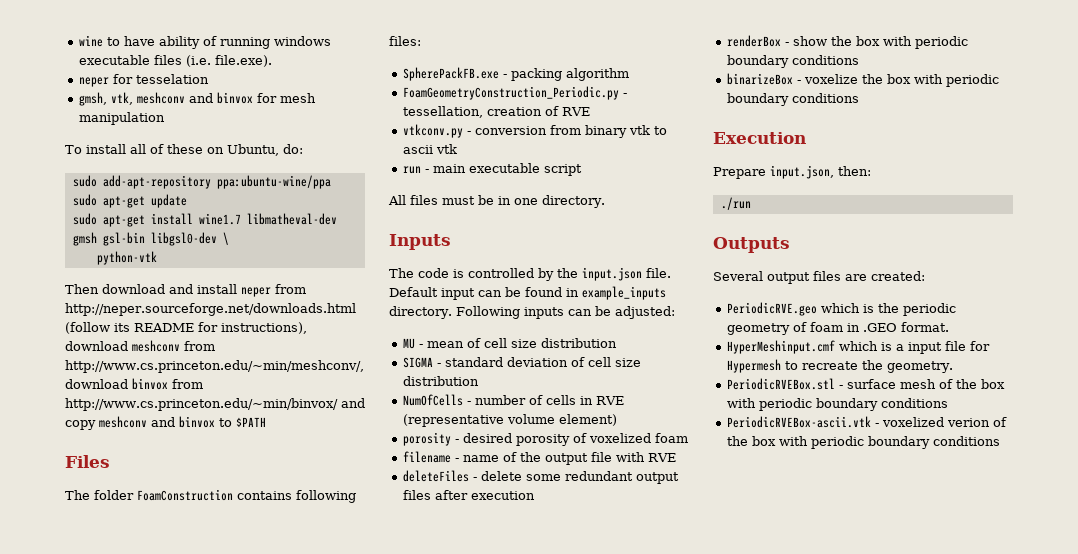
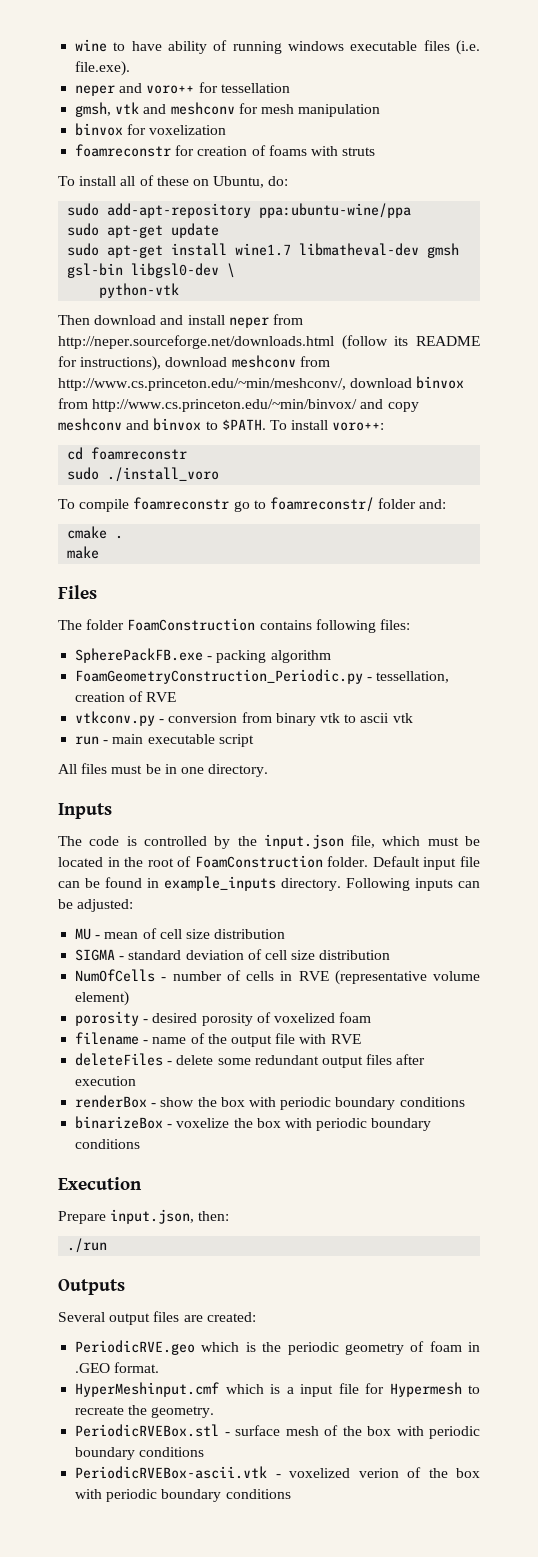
[112,74,209,84] [78,92,316,106] [78,112,165,125] for tesselation // gmsh, vtk, meshconv and binvox for mesh manipulation -> [119,82,290,94] [75,102,381,117] [75,123,227,136] [75,144,376,157] and voro++ for tessellation // gmsh, vtk and meshconv for mesh manipulation // binvox for voxelization // foamreconstr for creation of foams with struts
[236,417,266,427] $PATH -> [221,419,385,431] [67,447,188,460] [67,467,220,482] [58,497,447,512] [67,526,124,539] [67,546,100,559] $PATH. To install voro++: // cd foamreconstr // sudo ./install_voro // To compile foamreconstr go to foamreconstr/ folder and: // cmake . // make
[646,268,671,278] file. -> [351,835,481,848] [58,855,369,868] file, which must be located in the root of FoamConstruction folder.
(475, 294) none -> [459,856,480,867] file

